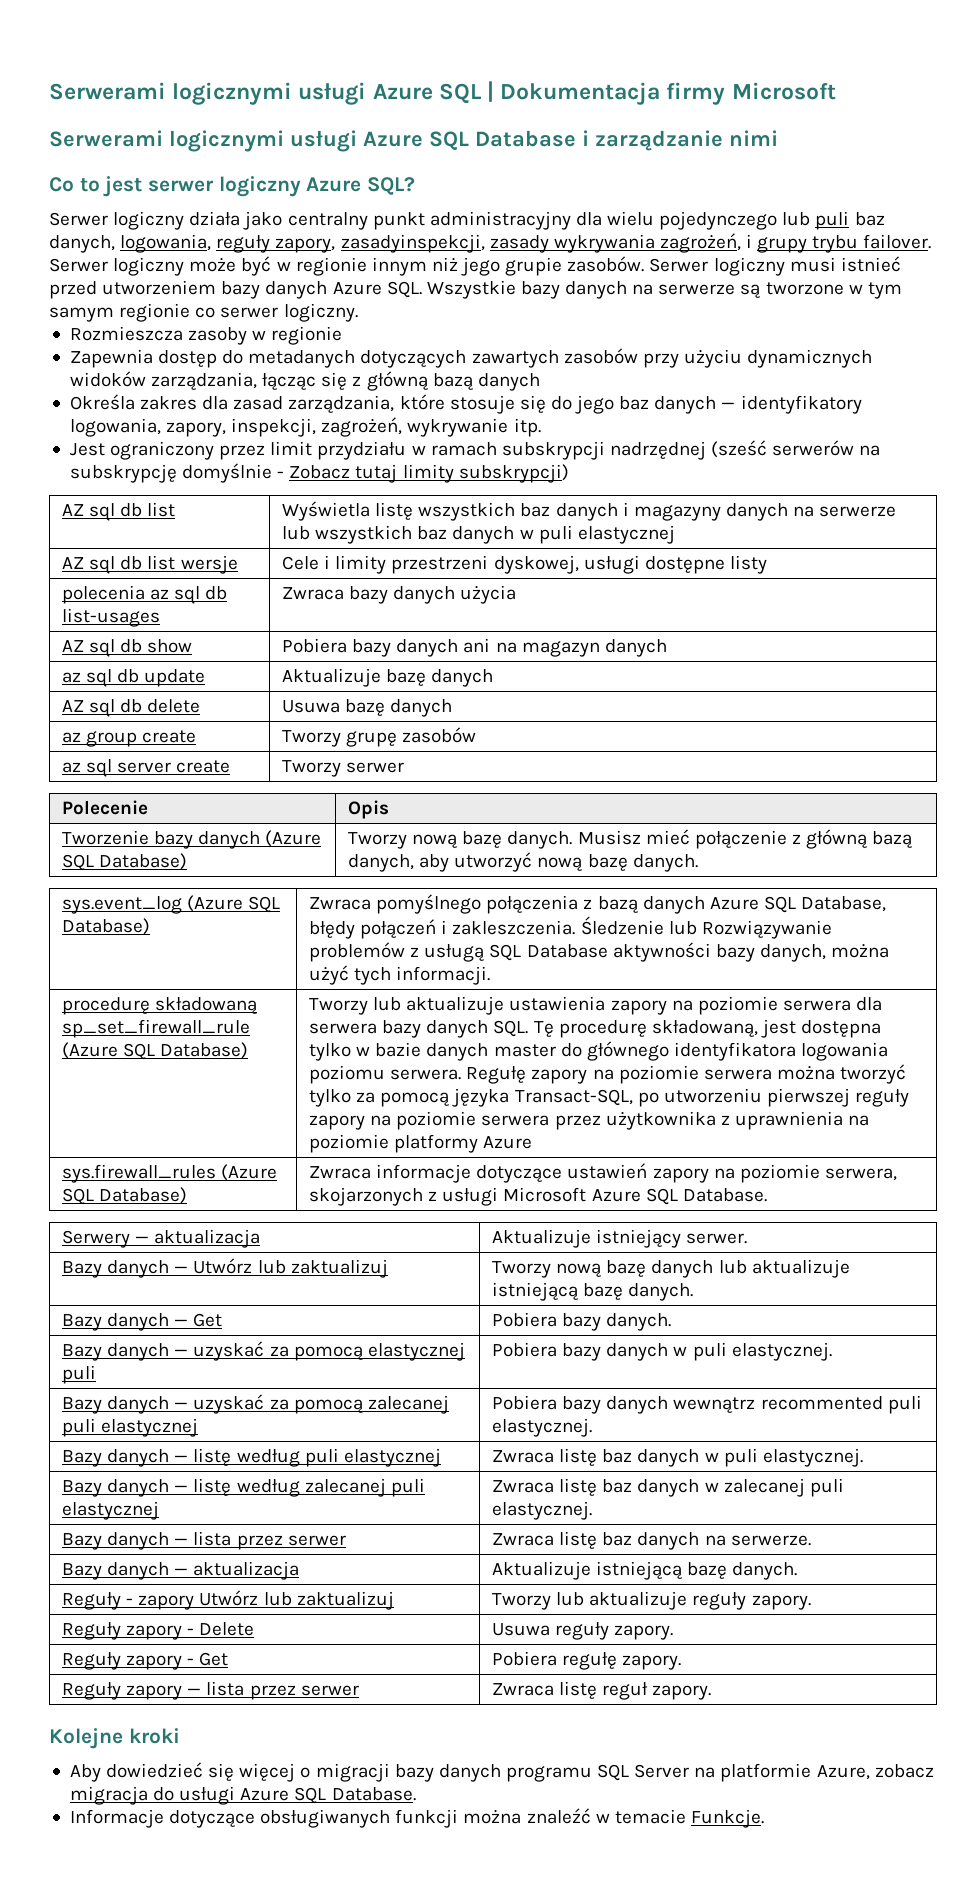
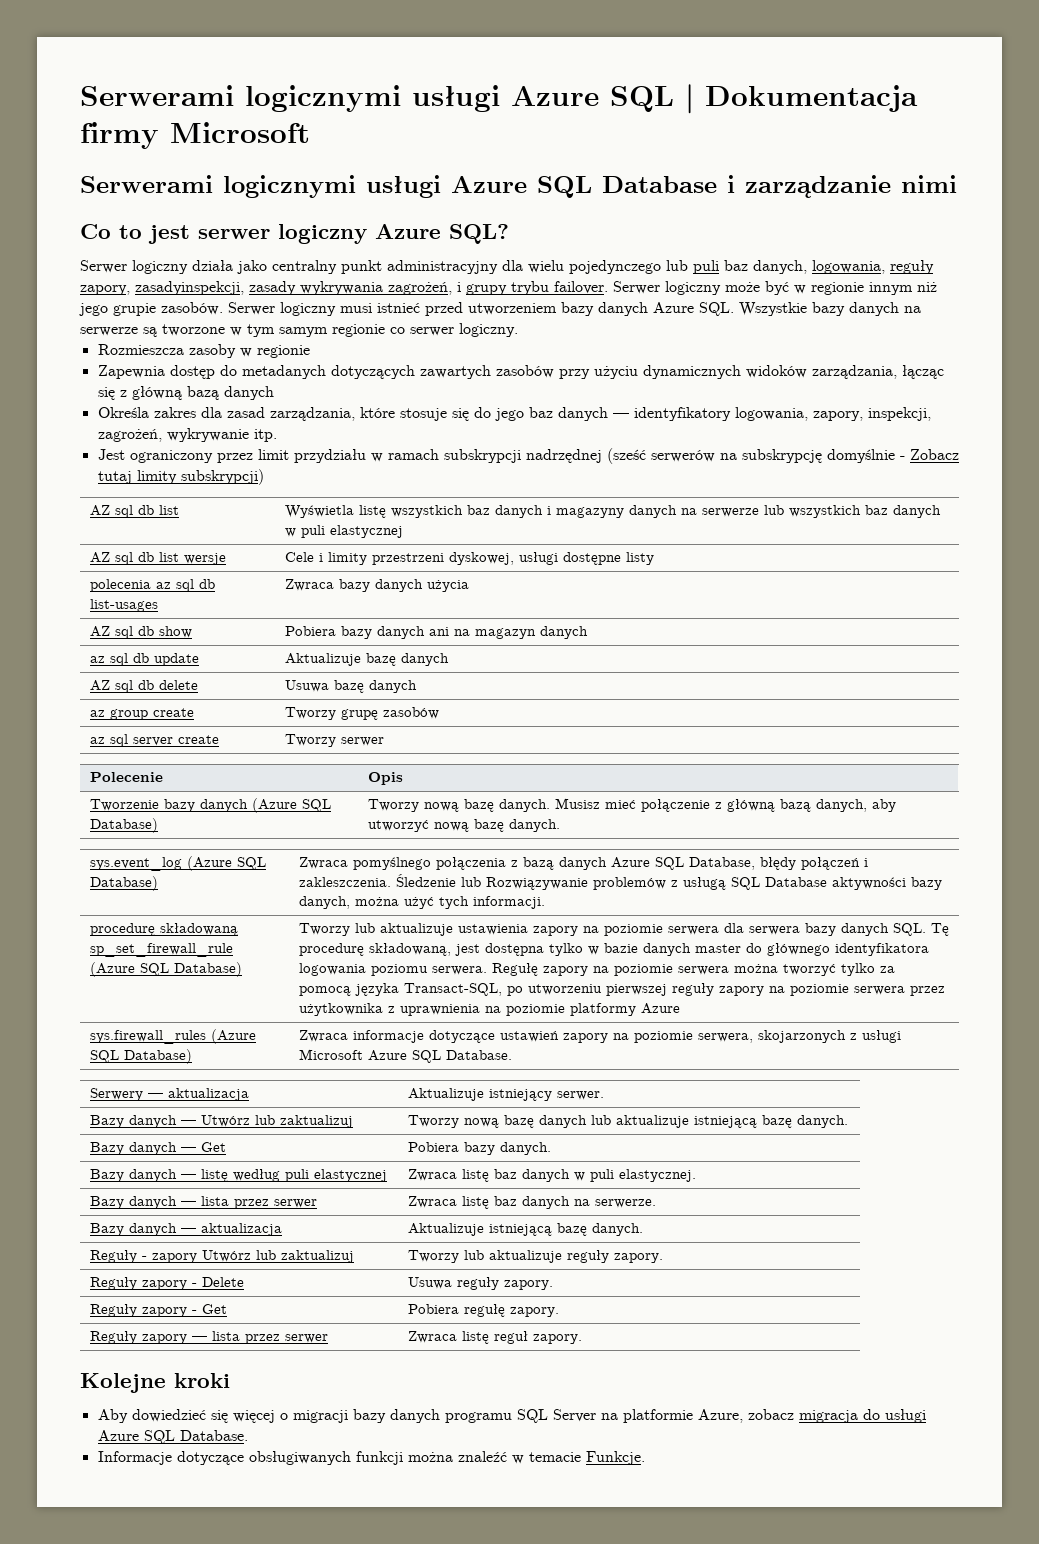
[62,1341,465,1361] [62,1365,97,1384] [492,1342,832,1361] [62,1394,449,1414] [62,1418,199,1437] [492,1395,922,1414] [492,1418,593,1437] // Bazy danych — uzyskać za pomocą elastycznej puli | Pobiera bazy danych w puli elastycznej. // Bazy danych — uzyskać za pomocą zalecanej puli elastycznej | Pobiera bazy danych wewnątrz recommented puli elastycznej. -> (551, 1148) none
[62,1478,425,1497] [62,1501,160,1520] [492,1478,844,1497] [492,1501,593,1520] // Bazy danych — listę według zalecanej puli elastycznej | Zwraca listę baz danych w zalecanej puli elastycznej. -> (696, 1175) none

